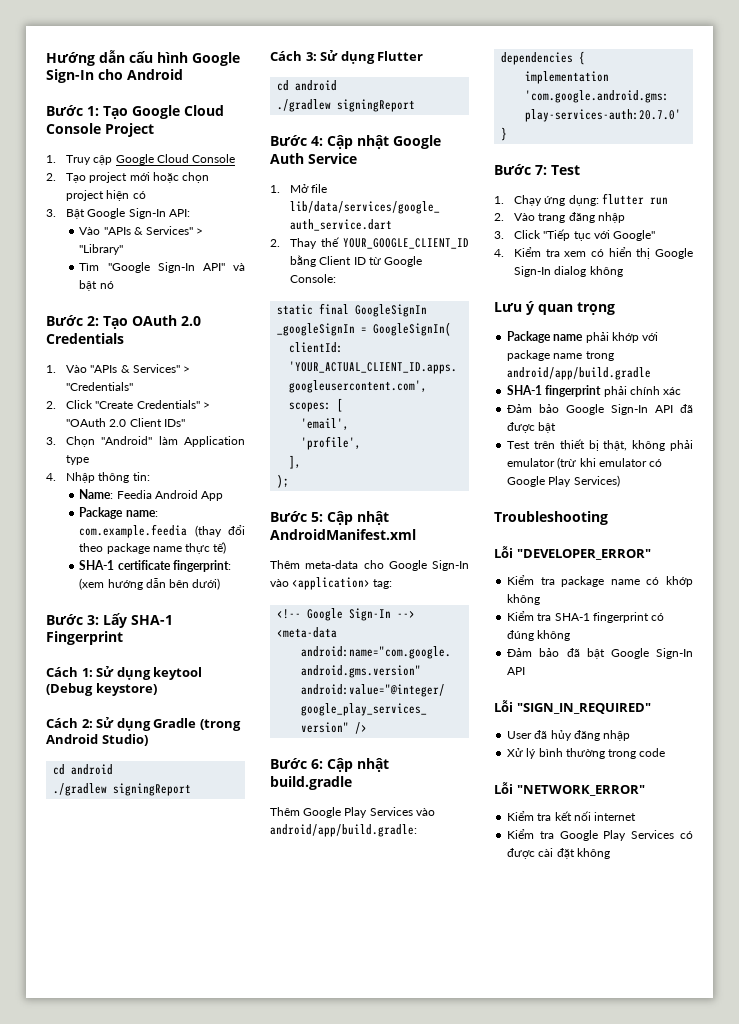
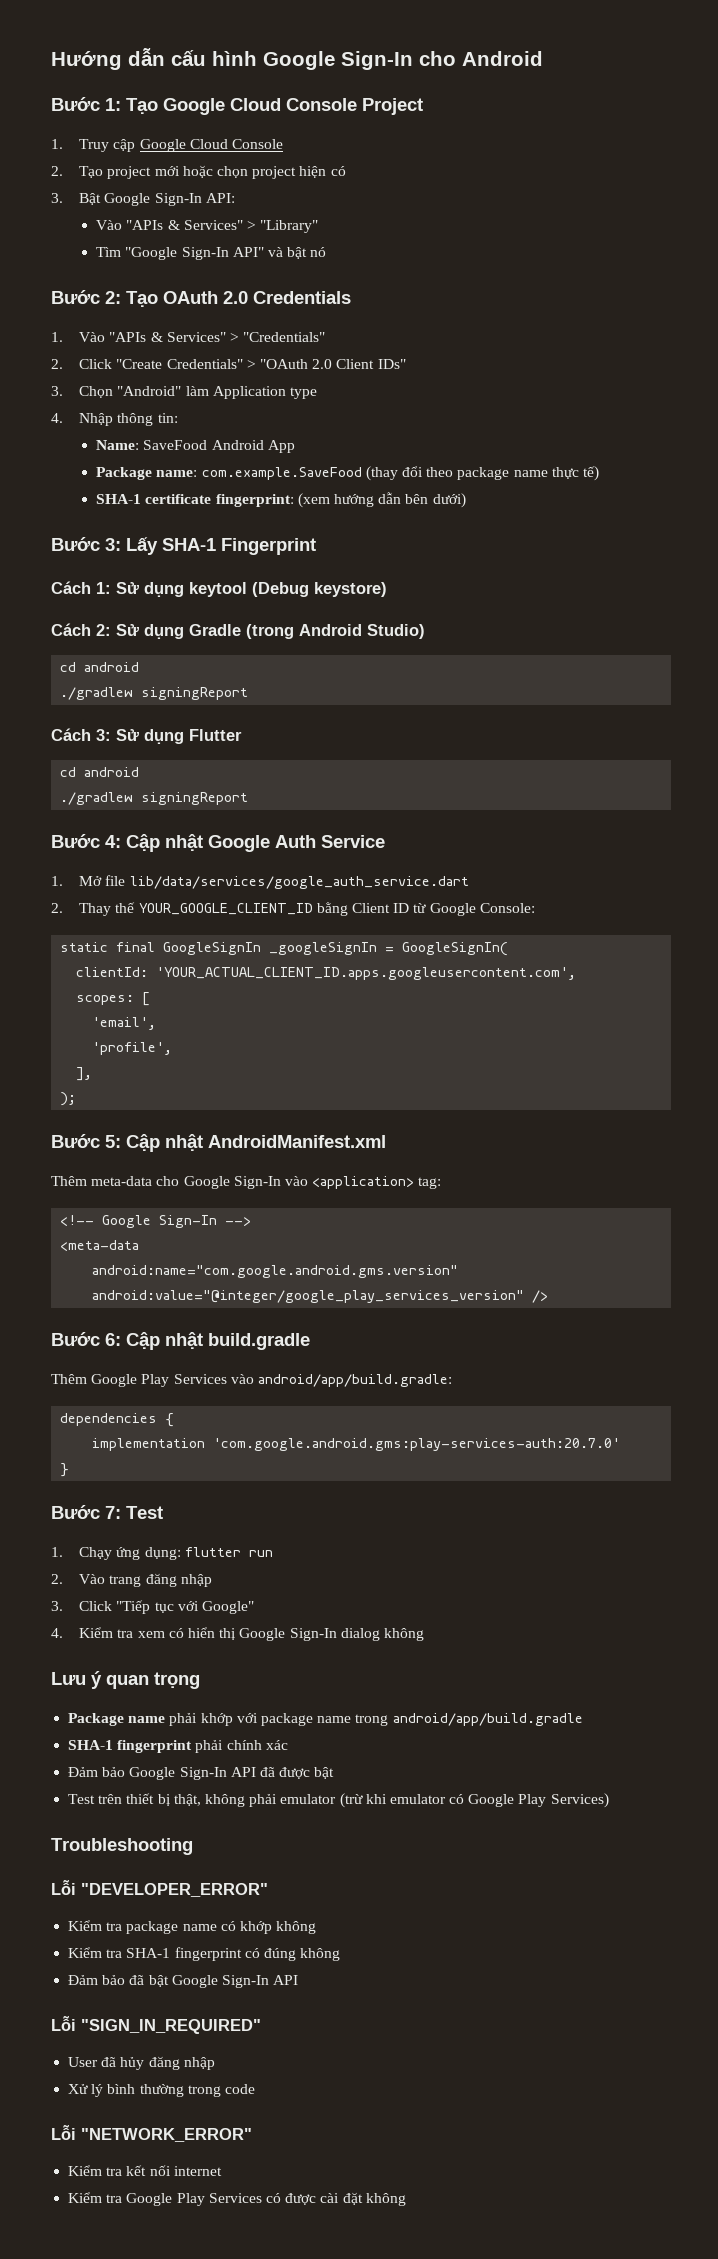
[116,490,152,499] Feedia -> [143,440,208,450] SaveFood
[79,524,188,538] com.example.feedia -> [201,467,362,480] com.example.SaveFood

